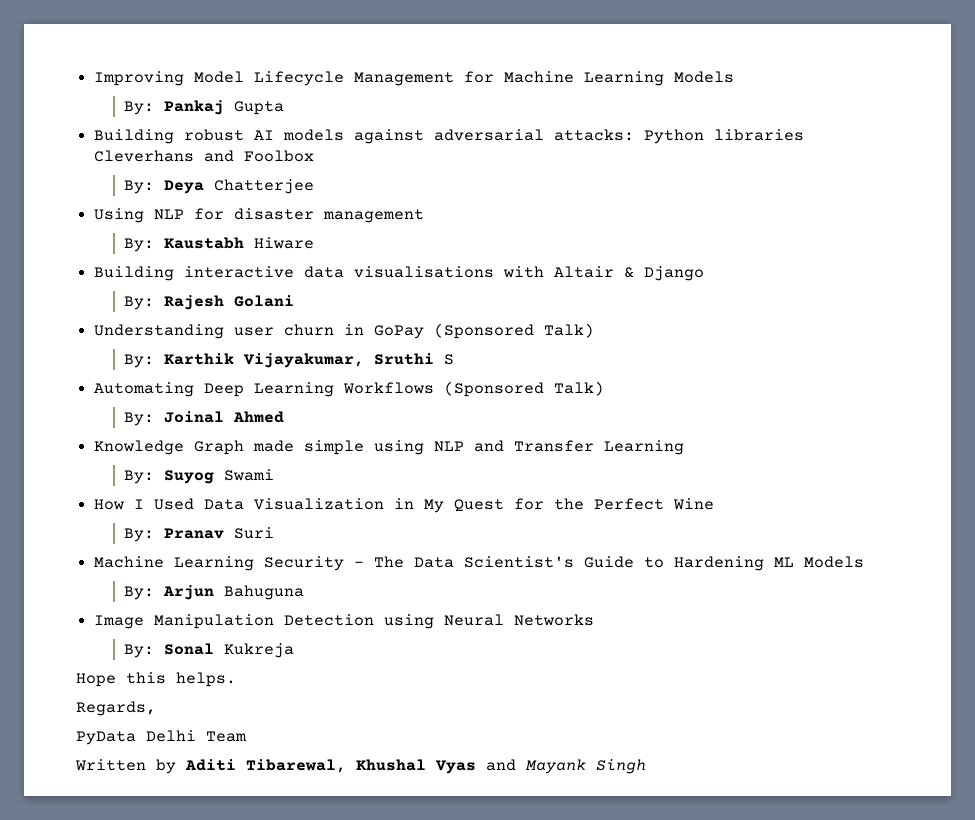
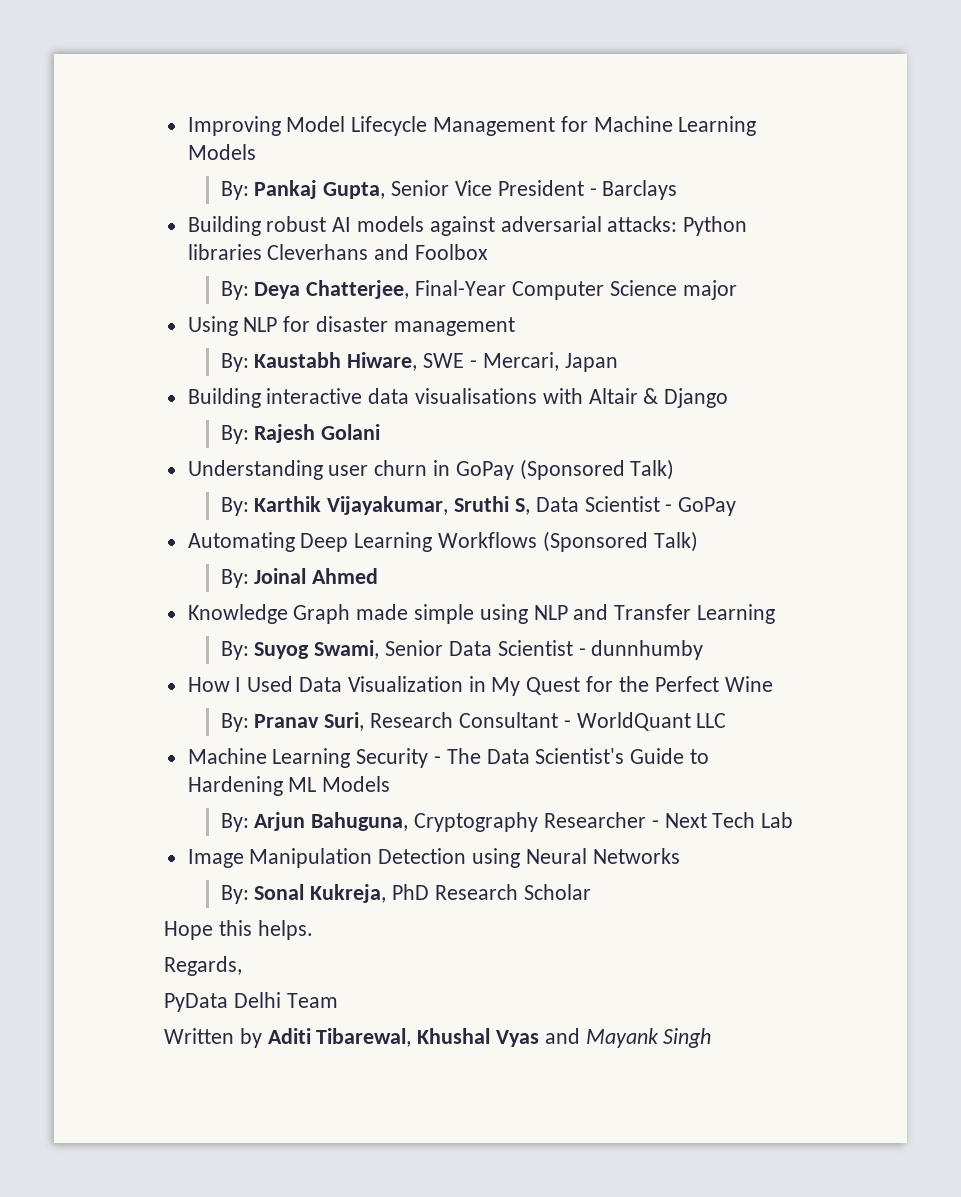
[234,101,285,115] Gupta -> [323,180,678,200] Gupta, Senior Vice President - Barclays
[214,179,315,194] Chatterjee -> [306,280,737,300] Chatterjee, Final-Year Computer Science major
[254,237,315,249] Hiware -> [347,352,618,372] Hiware, SWE - Mercari, Japan
[444,354,455,365] S -> [514,496,737,516] S, Data Scientist - GoPay
[224,469,275,481] Swami -> [314,640,704,660] Swami, Senior Data Scientist - dunnhumby
[234,527,275,539] Suri -> [324,712,727,731] Suri, Research Consultant - WorldQuant LLC
[224,585,305,600] Bahuguna -> [311,812,794,832] Bahuguna, Cryptography Researcher - Next Tech Lab
[224,643,295,658] Kukreja -> [310,884,591,903] Kukreja, PhD Research Scholar

